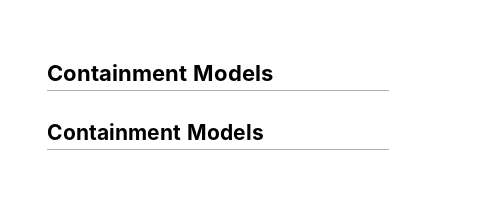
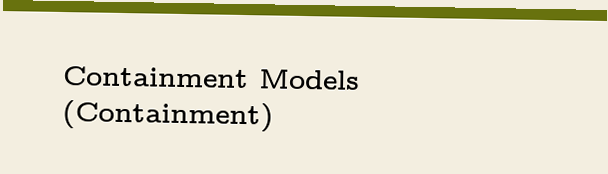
[47,64,273,81] [47,123,264,140] Containment Models // Containment Models -> [62,66,360,90] [62,100,274,133] Containment Models (Containment)

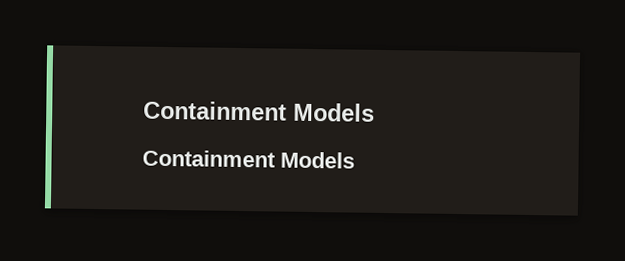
[62,66,360,90] [62,100,274,133] Containment Models (Containment) -> [143,100,375,122] [142,149,355,169] Containment Models // Containment Models

